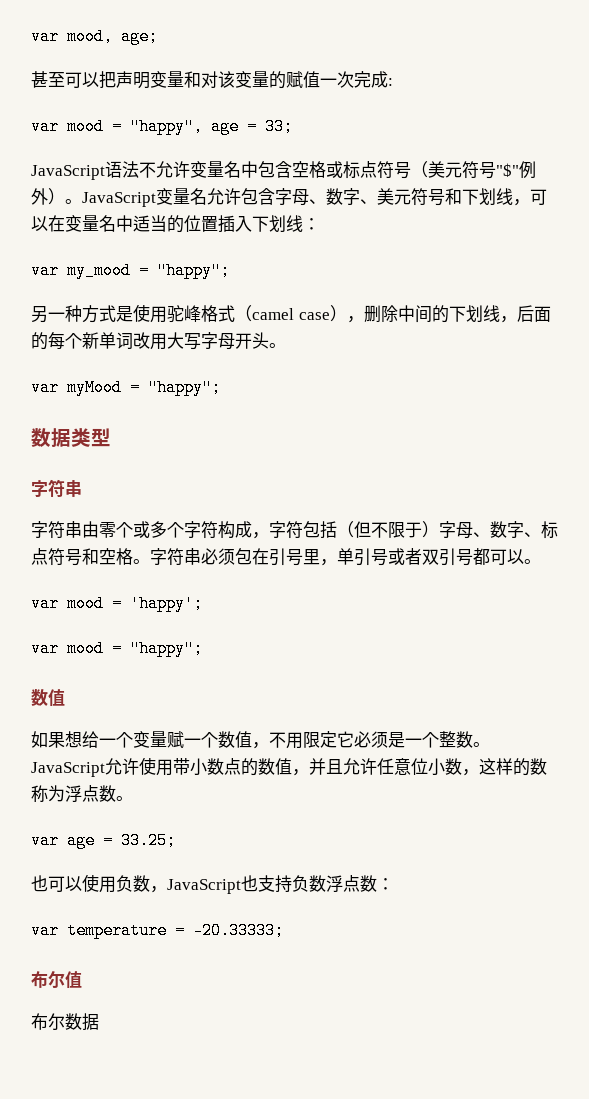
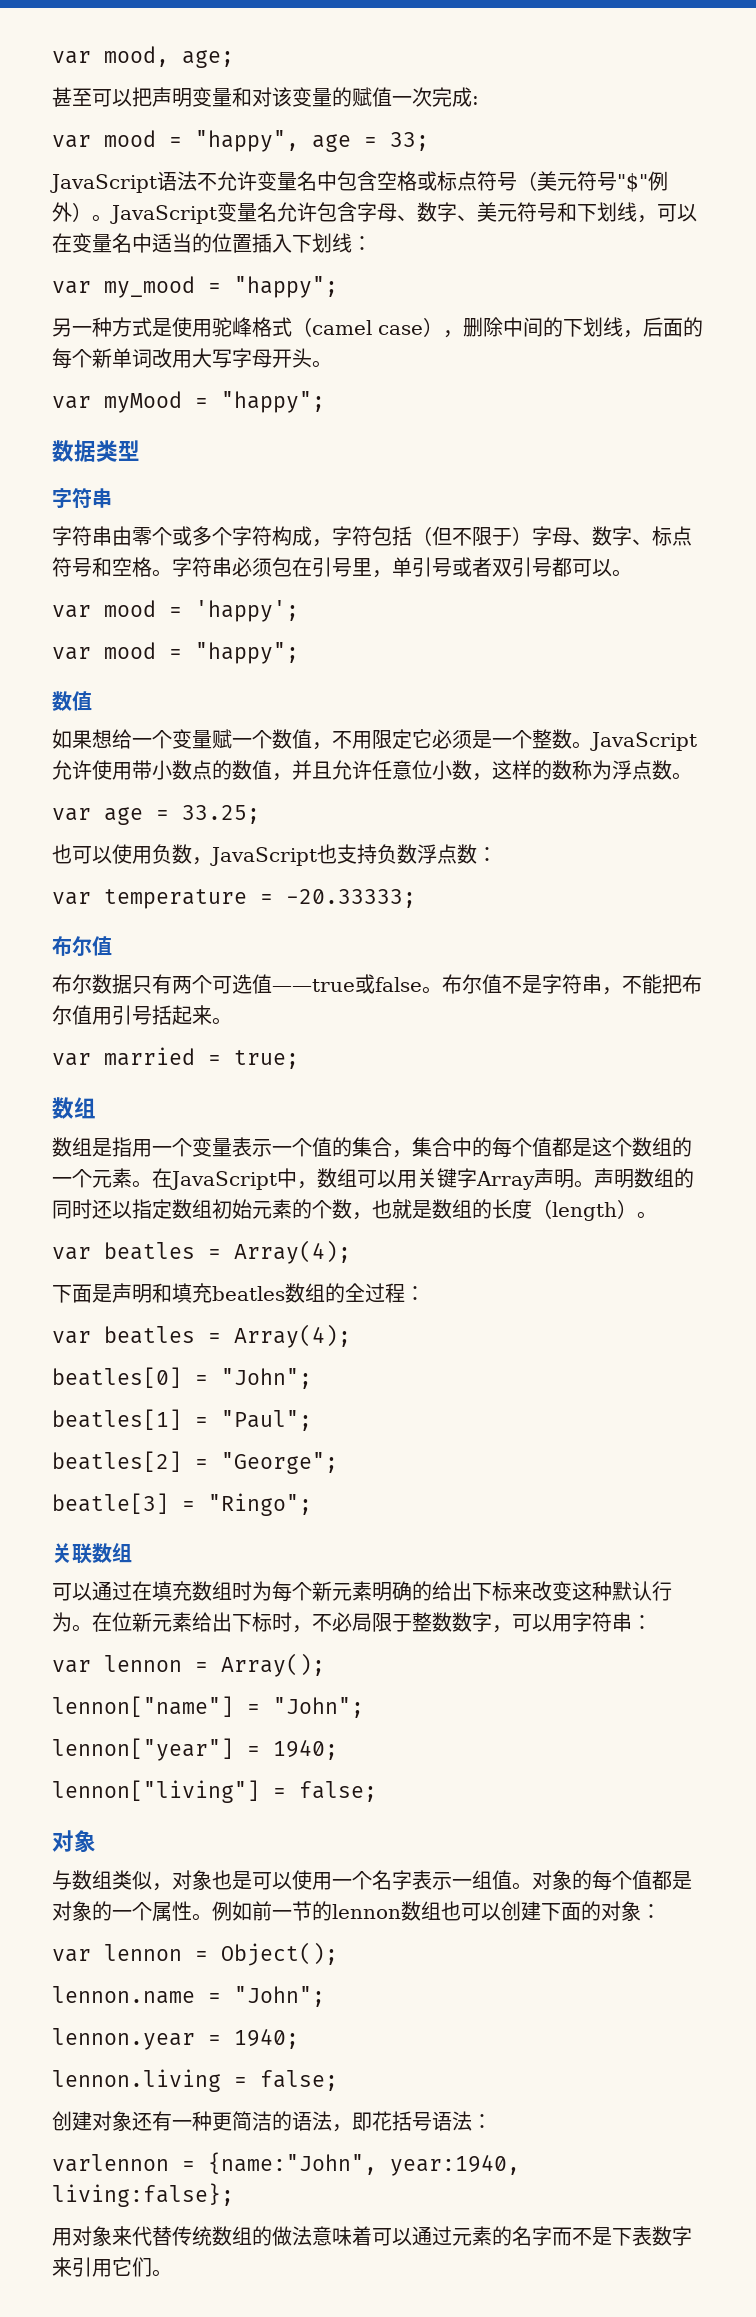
(99, 1022) none -> [132,974,702,995] [52,1005,232,1025] [52,1047,299,1069] [52,1097,96,1119] [52,1137,692,1158] [52,1168,694,1190] [52,1199,657,1221] [52,1240,351,1264] [52,1283,425,1303] [52,1324,351,1348] [52,1367,312,1389] [52,1409,312,1431] [52,1451,338,1474] [52,1493,312,1516] [52,1543,132,1564] [52,1581,672,1602] [52,1612,652,1633] [52,1653,325,1677] [52,1696,364,1718] [52,1738,338,1761] [52,1780,377,1803] [52,1830,96,1852] [52,1870,692,1891] [52,1901,661,1922] [52,1942,338,1966] [52,1986,325,2007] [52,2028,299,2050] [52,2069,338,2092] [52,2111,492,2132] [52,2152,520,2176] [52,2183,234,2207] [52,2226,692,2246] [52,2257,172,2277] 只有两个可选值——true或false。布尔值不是字符串，不能把布尔值用引号括起来。 // var married = true; // 数组 // 数组是指用一个变量表示一个值的集合，集合中的每个值都是这个数组的一个元素。在JavaScript中，数组可以用关键字Array声明。声明数组的同时还以指定数组初始元素的个数，也就是数组的长度（length）。 // var beatles = Array(4); // 下面是声明和填充beatles数组的全过程： // var beatles = Array(4); // beatles[0] = "John"; // beatles[1] = "Paul"; // beatles[2] = "George"; // beatle[3] = "Ringo"; // 关联数组 // 可以通过在填充数组时为每个新元素明确的给出下标来改变这种默认行为。在位新元素给出下标时，不必局限于整数数字，可以用字符串： // var lennon = Array(); // lennon["name"] = "John"; // lennon["year"] = 1940; // lennon["living"] = false; // 对象 // 与数组类似，对象也是可以使用一个名字表示一组值。对象的每个值都是对象的一个属性。例如前一节的lennon数组也可以创建下面的对象： // var lennon = Object(); // lennon.name = "John"; // lennon.year = 1940; // lennon.living = false; // 创建对象还有一种更简洁的语法，即花括号语法： // varlennon = {name:"John", year:1940, living:false}; // 用对象来代替传统数组的做法意味着可以通过元素的名字而不是下表数字来引用它们。

